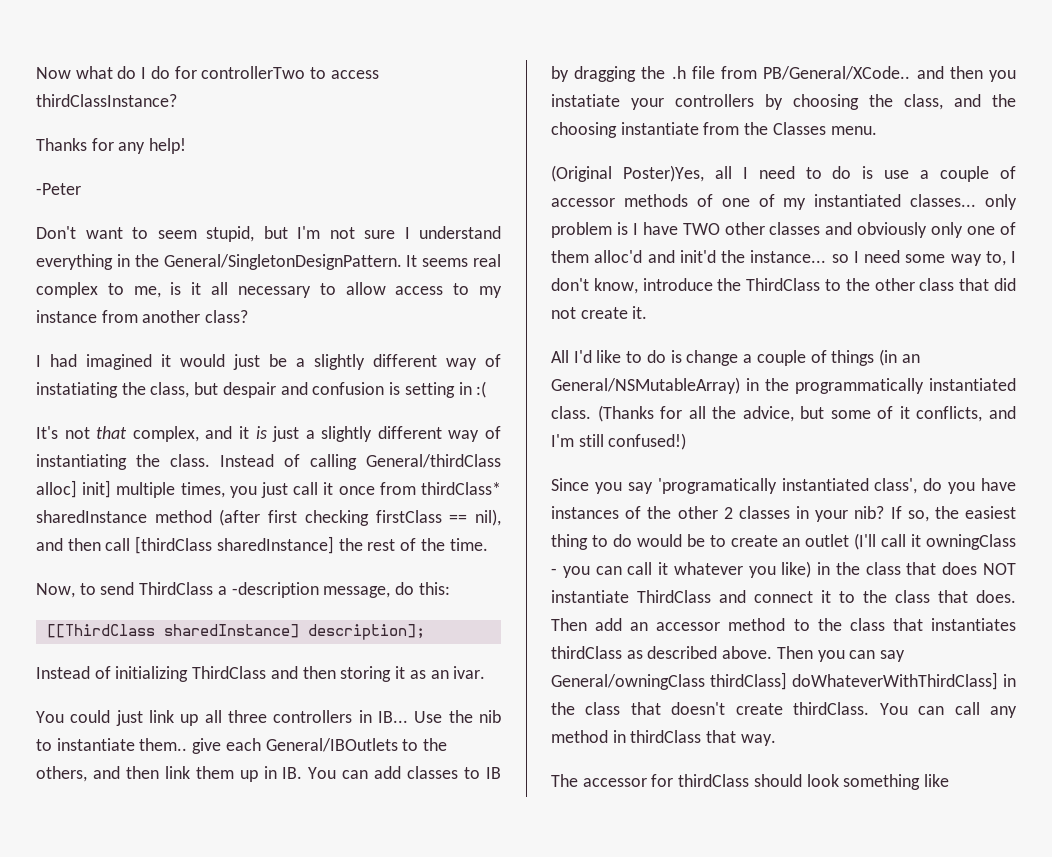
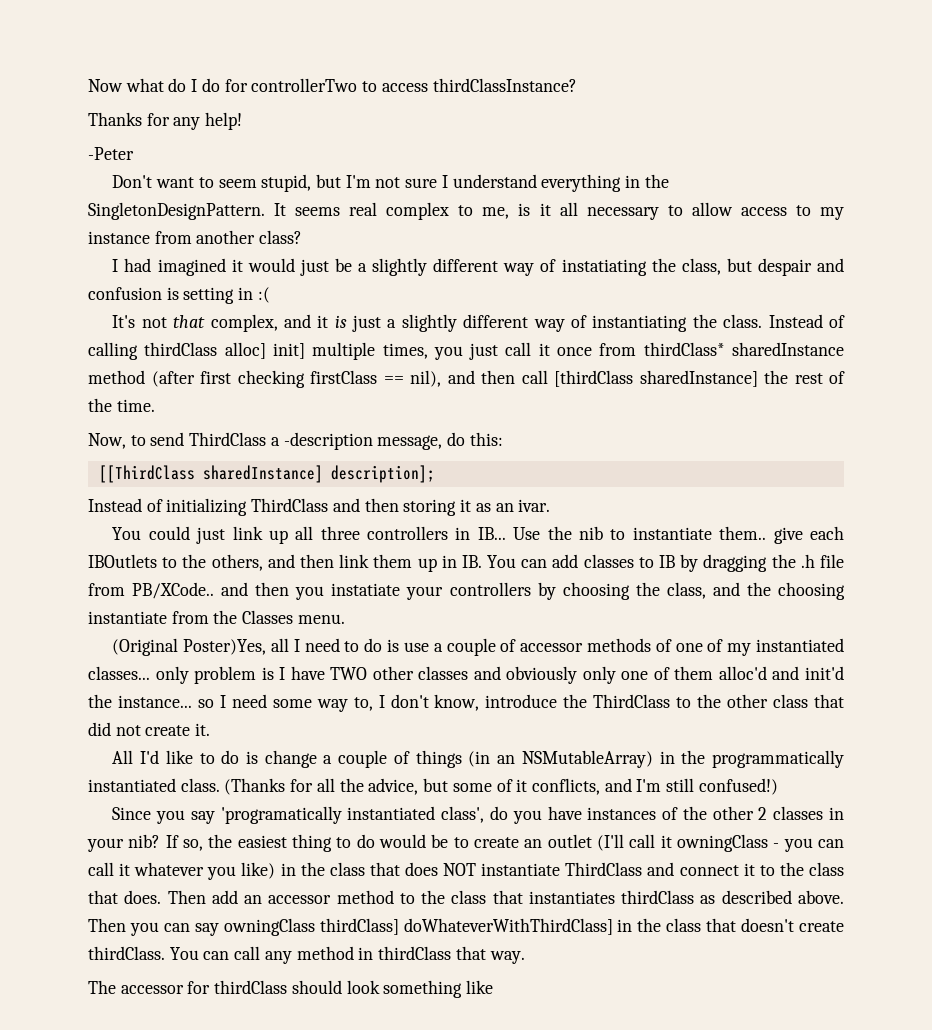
[163,254,402,270] General/SingletonDesignPattern. -> [88,202,265,220] SingletonDesignPattern.
[366,454,501,468] General/thirdClass -> [144,342,218,356] thirdClass
[265,738,398,752] General/IBOutlets -> [88,554,157,568] IBOutlets
[763,66,911,80] PB/General/XCode.. -> [132,582,215,599] PB/XCode..
[551,377,740,394] General/NSMutableArray) -> [521,750,653,768] NSMutableArray)
[551,674,705,690] General/owningClass -> [223,918,315,936] owningClass

